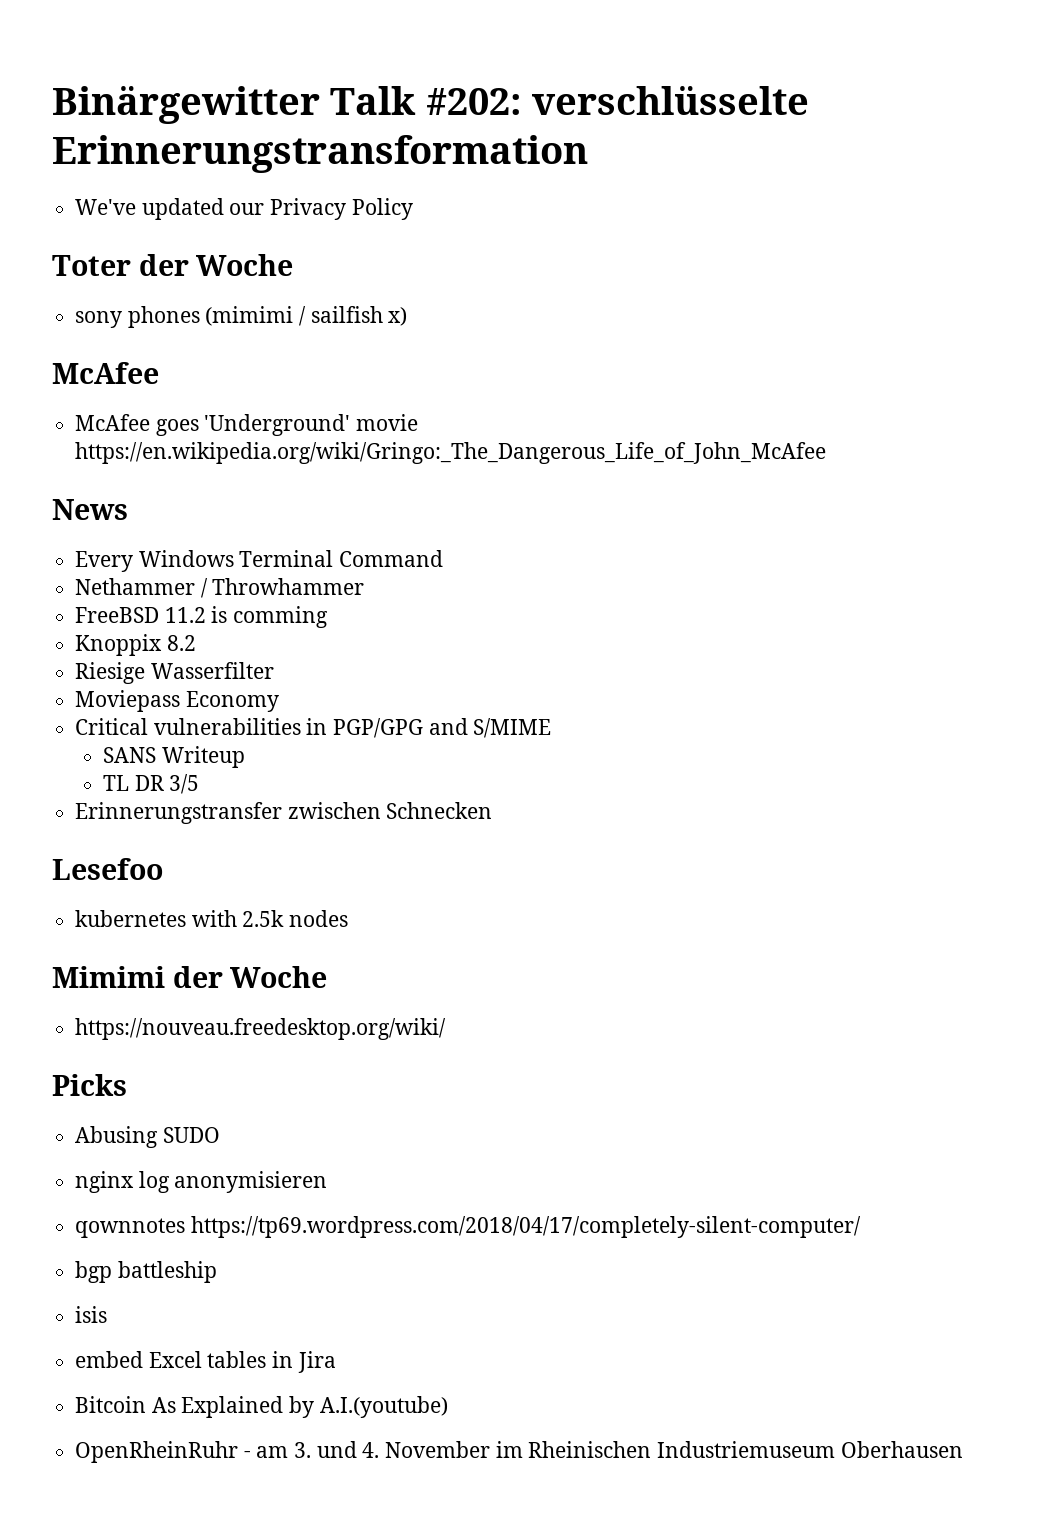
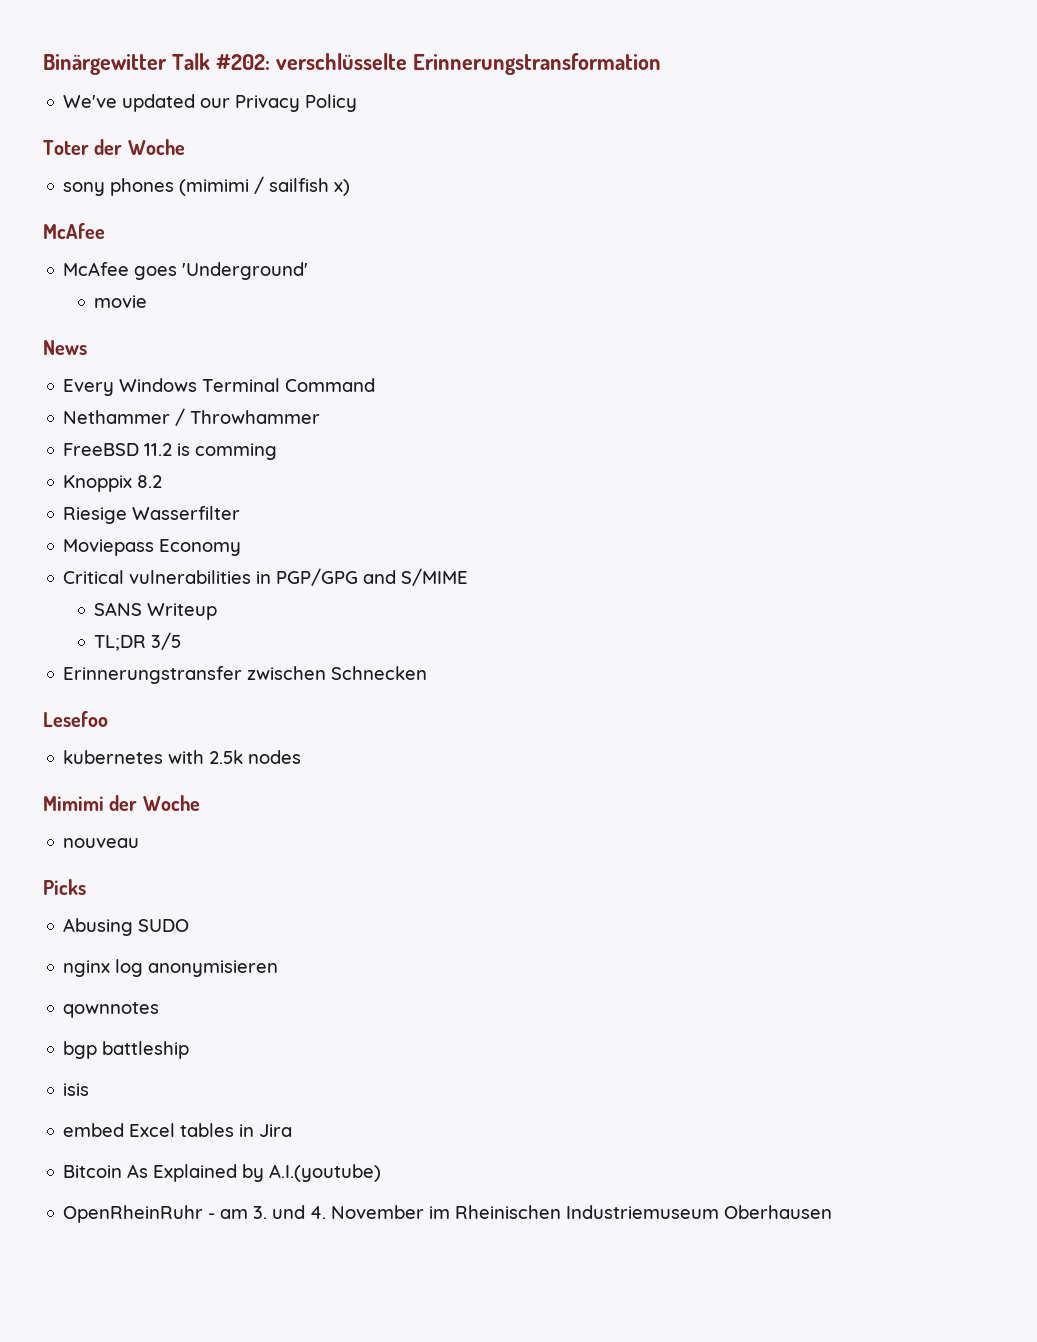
(351, 425) none -> (309, 271) //
[75,442,827,464] https://en.wikipedia.org/wiki/Gringo:_The_Dangerous_Life_of_John_McAfee -> (148, 301) none
[103,775,164,791] TL DR -> [94,635,147,651] TL;DR
[75,1018,447,1040] https://nouveau.freedesktop.org/wiki/ -> [63,838,140,848] nouveau
[190,1216,861,1238] https://tp69.wordpress.com/2018/04/17/completely-silent-computer/ -> (160, 1010) none

